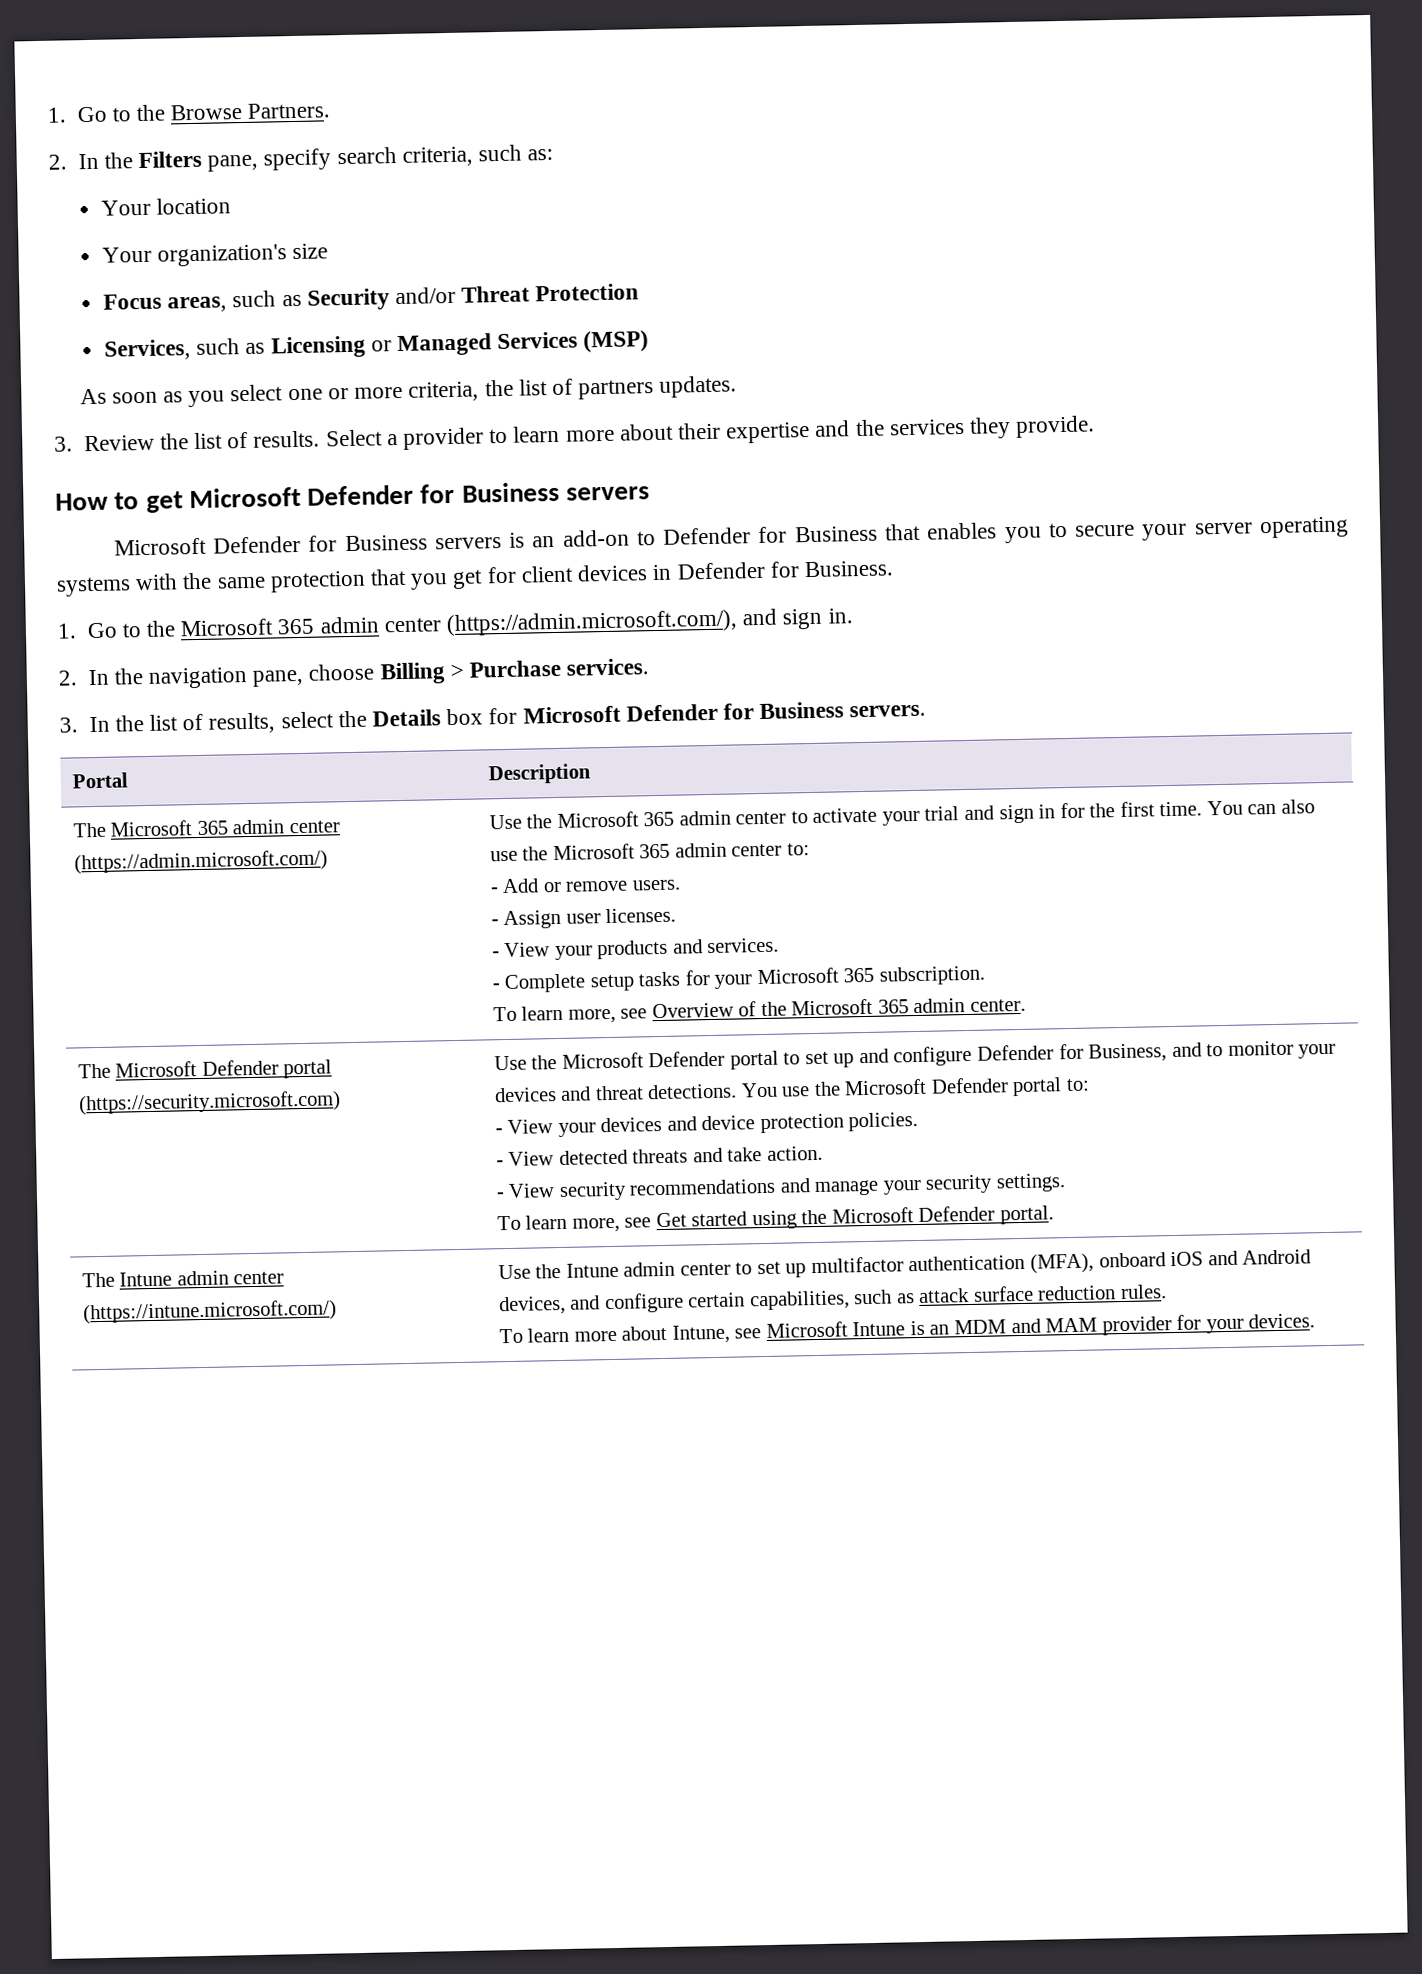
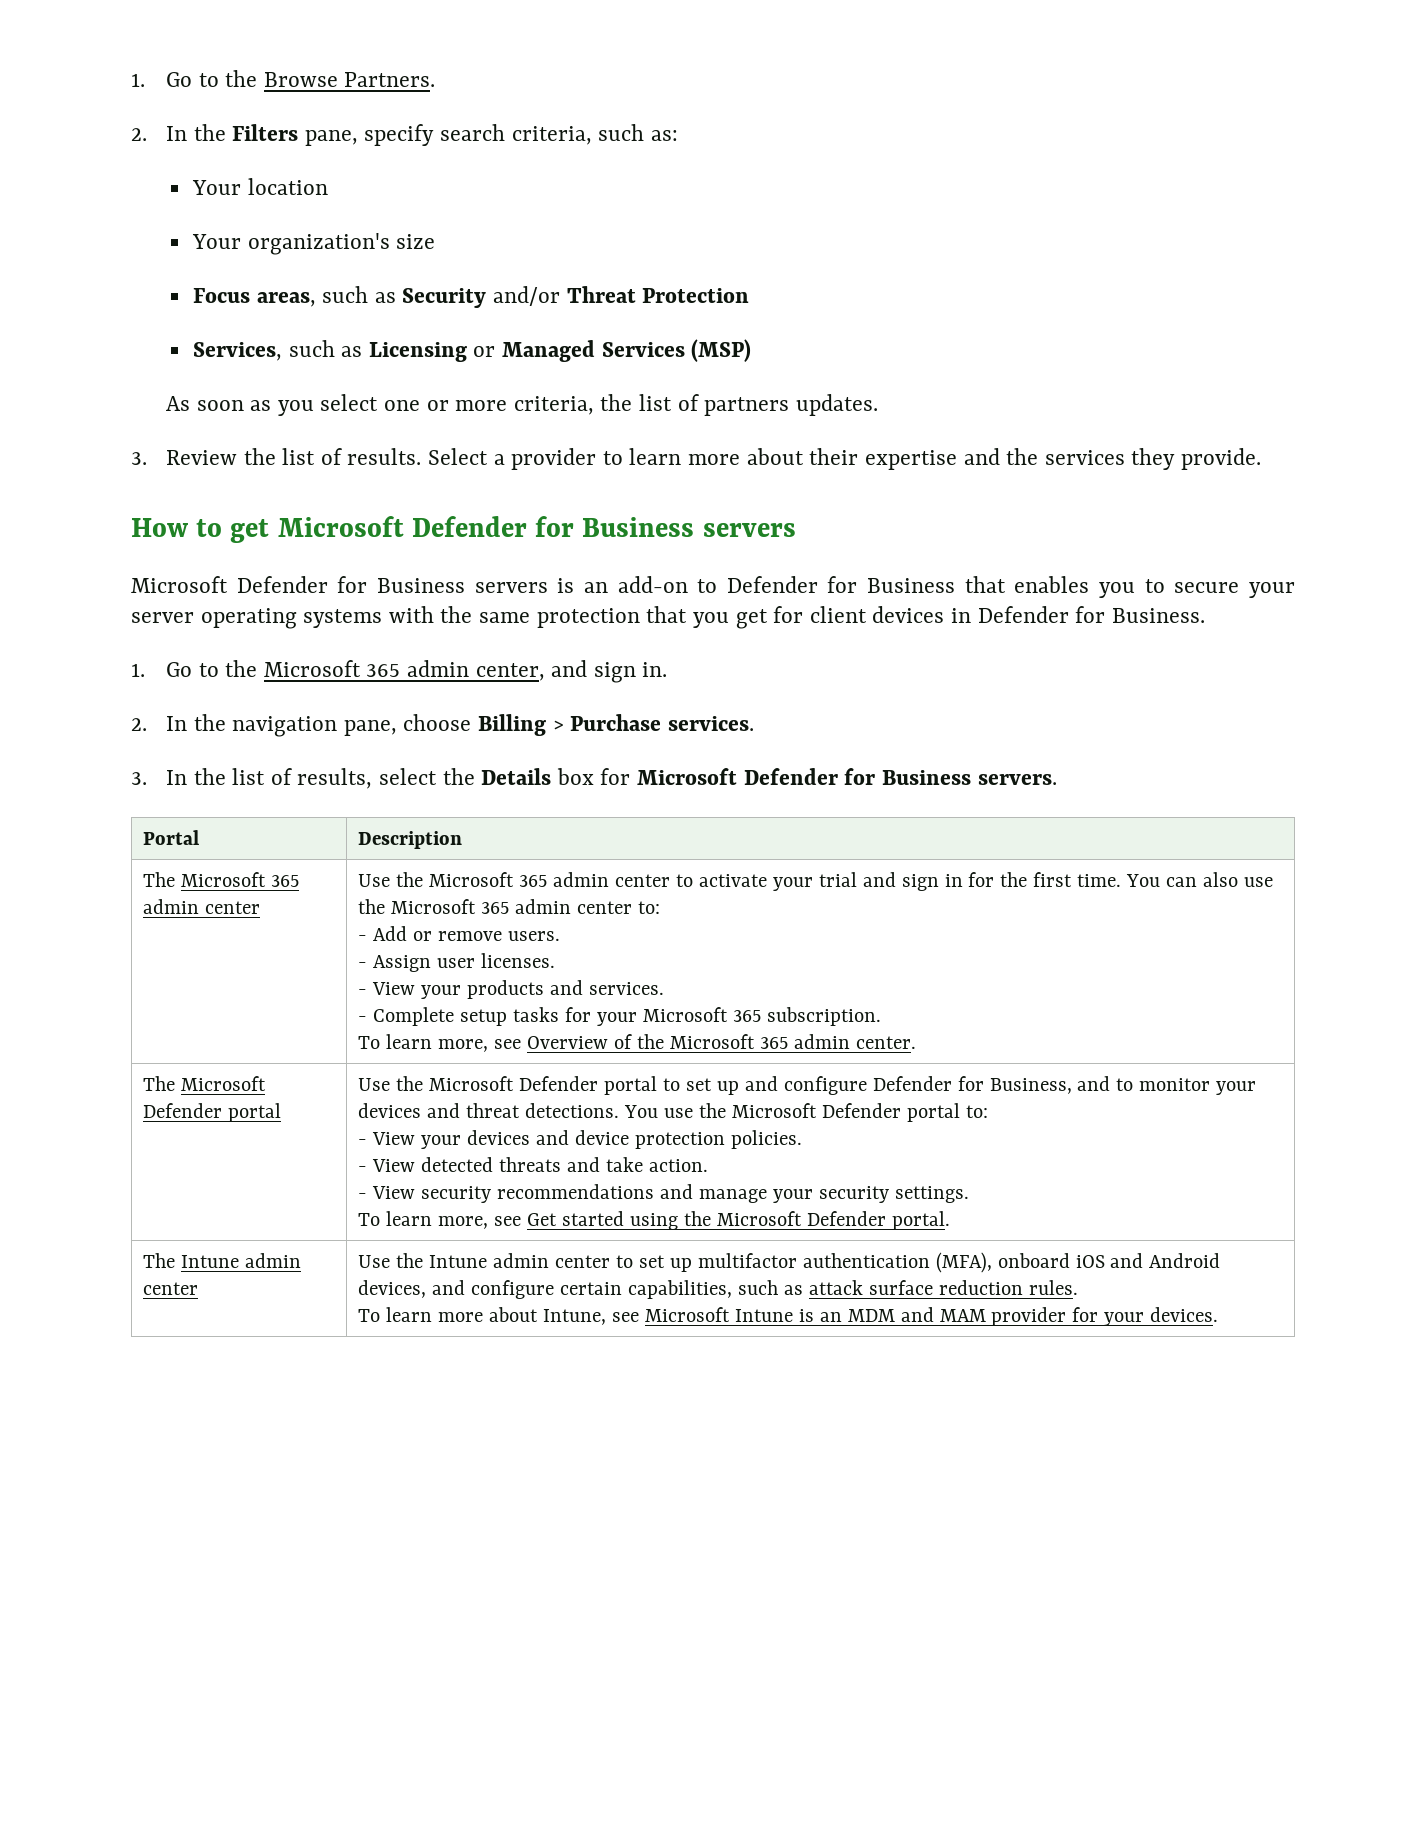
[383,609,738,637] center (https://admin.microsoft.com/), -> [475,663,545,681] center,
[73,849,328,875] (https://admin.microsoft.com/) -> (261, 907) none
[77,1090,341,1116] (https://security.microsoft.com) -> (282, 1112) none
[82,1299,337,1325] (https://intune.microsoft.com/) -> (199, 1288) none

